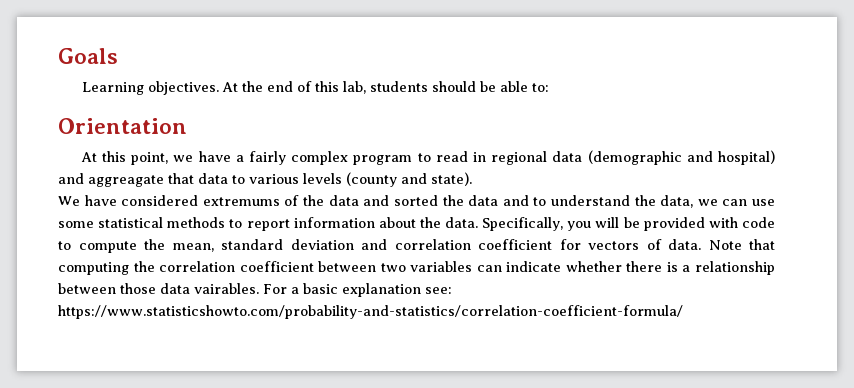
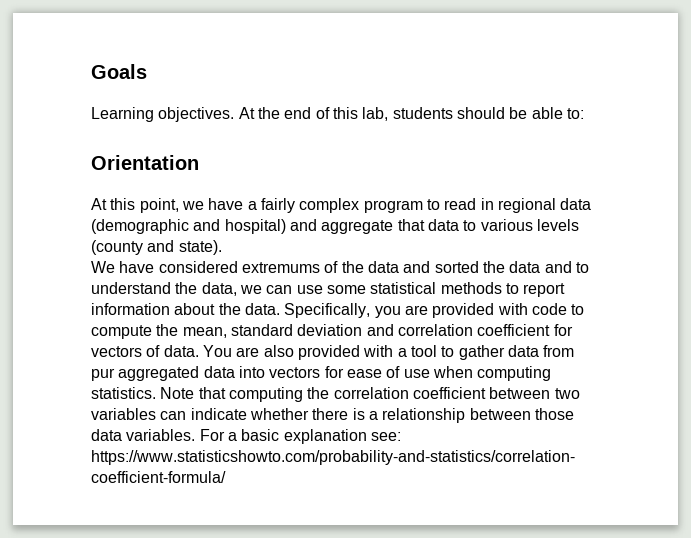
[88,175,164,187] aggreagate -> [321,220,394,234] aggregate
[595,217,640,228] will be -> [404,305,428,315] are
(701, 244) none -> [202,345,575,360] [91,366,552,381] [91,387,156,399] You are also provided with a tool to gather data from pur aggregated data into vectors for ease of use when computing statistics.
[194,283,259,294] vairables. -> [126,429,196,441] variables.

